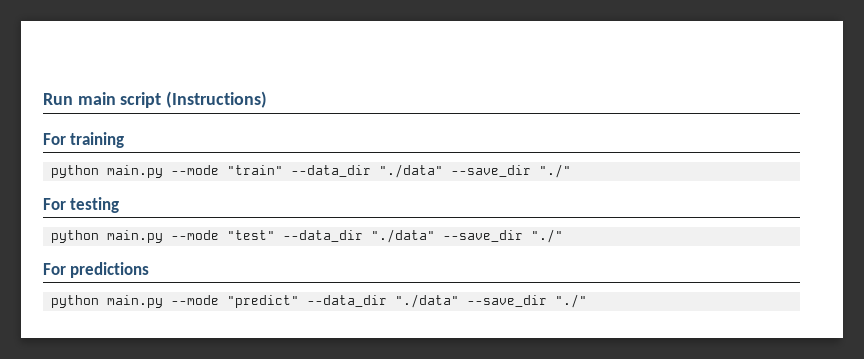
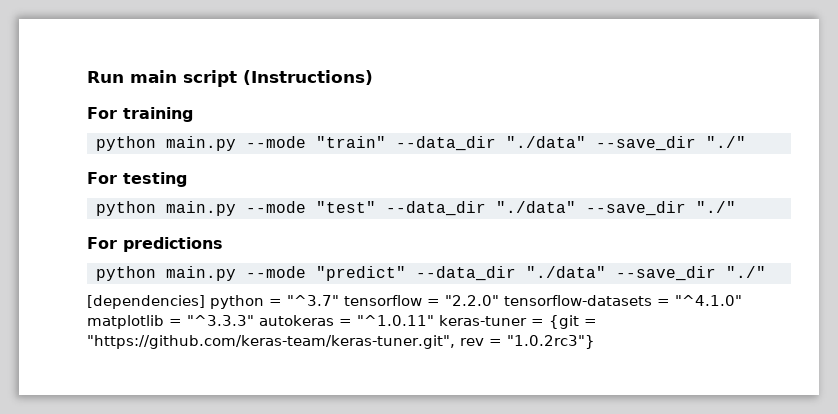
(588, 301) none -> [87,295,742,309] [87,315,597,329] [87,335,595,349] // [dependencies] python = "^3.7" tensorflow = "2.2.0" tensorflow-datasets = "^4.1.0" matplotlib = "^3.3.3" autokeras = "^1.0.11" keras-tuner = {git = "https://github.com/keras-team/keras-tuner.git", rev = "1.0.2rc3"}

